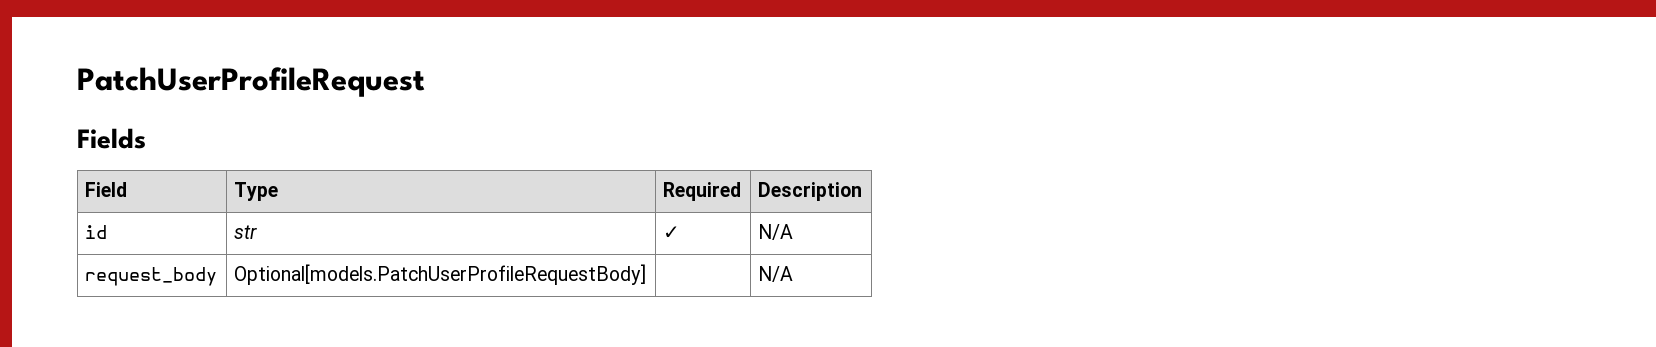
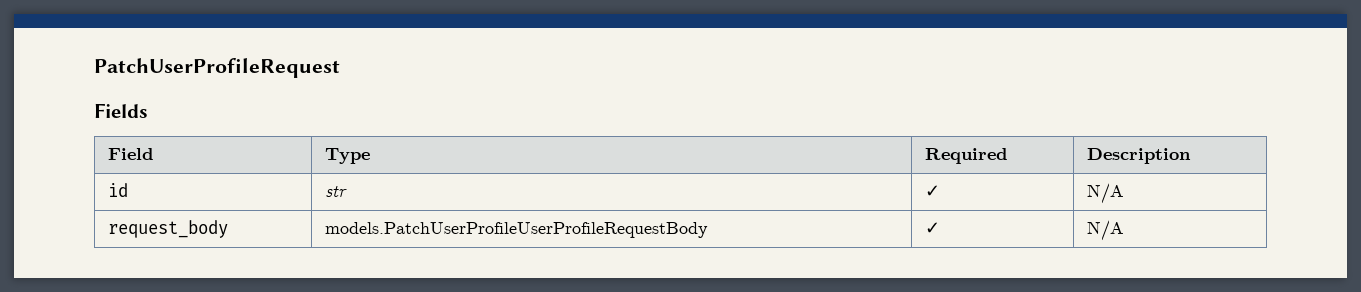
[234,264,647,285] Optional[models.PatchUserProfileRequestBody] | -> [324,222,708,238] [924,222,940,234] models.PatchUserProfileUserProfileRequestBody | ✓

